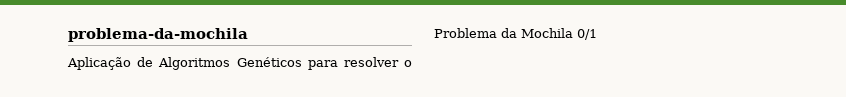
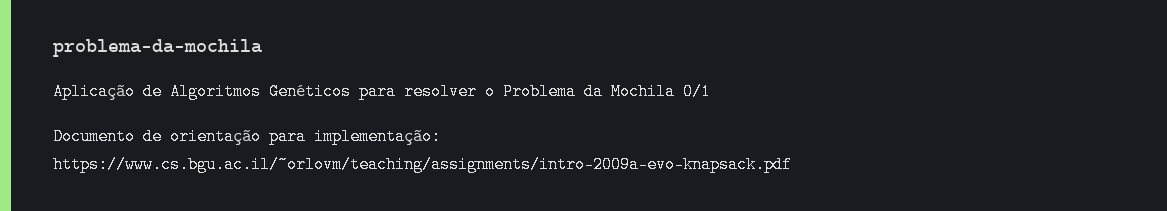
(597, 34) none -> [53,128,441,145] [53,156,792,173] // Documento de orientação para implementação: https://www.cs.bgu.ac.il/~orlovm/teaching/assignments/intro-2009a-evo-knapsack.pdf

